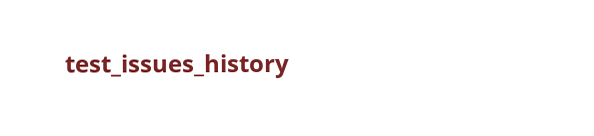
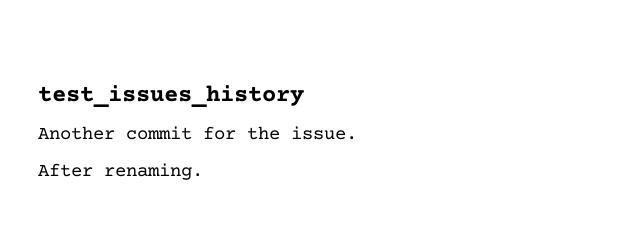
(290, 66) none -> [38,126,357,140] [38,163,203,180] // Another commit for the issue. // After renaming.

